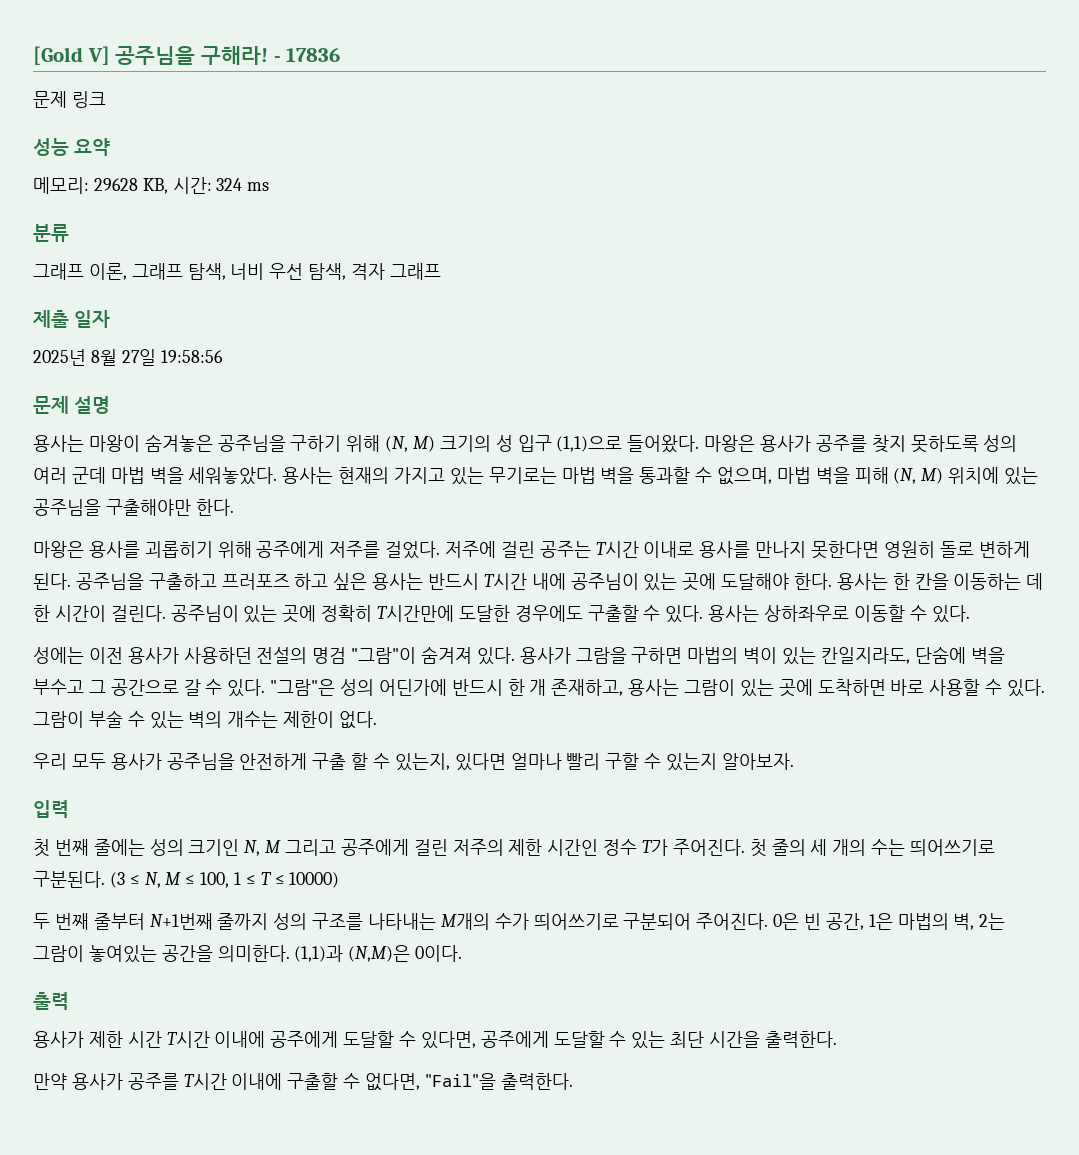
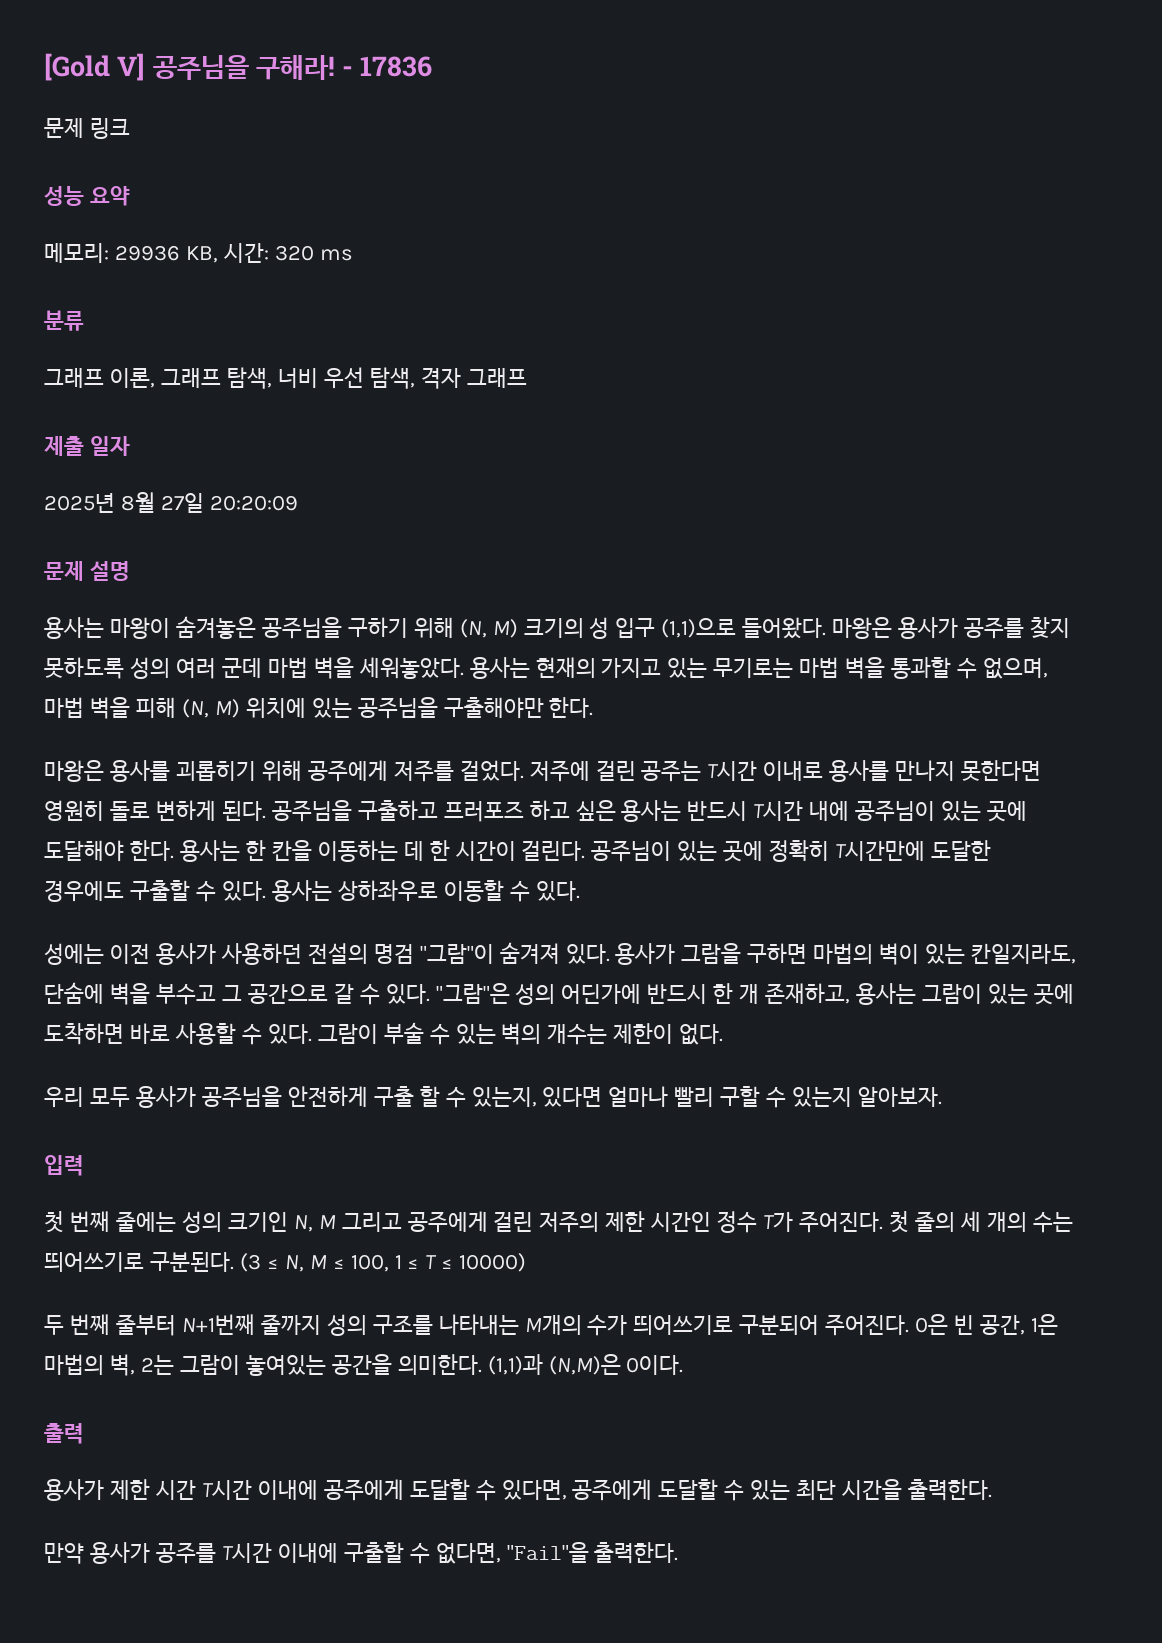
[93,178,138,191] 29628 -> [114,245,180,261] 29936
[216,178,243,191] 324 -> [274,245,314,261] 320
[160,350,223,363] 19:58:56 -> [209,495,298,511] 20:20:09

